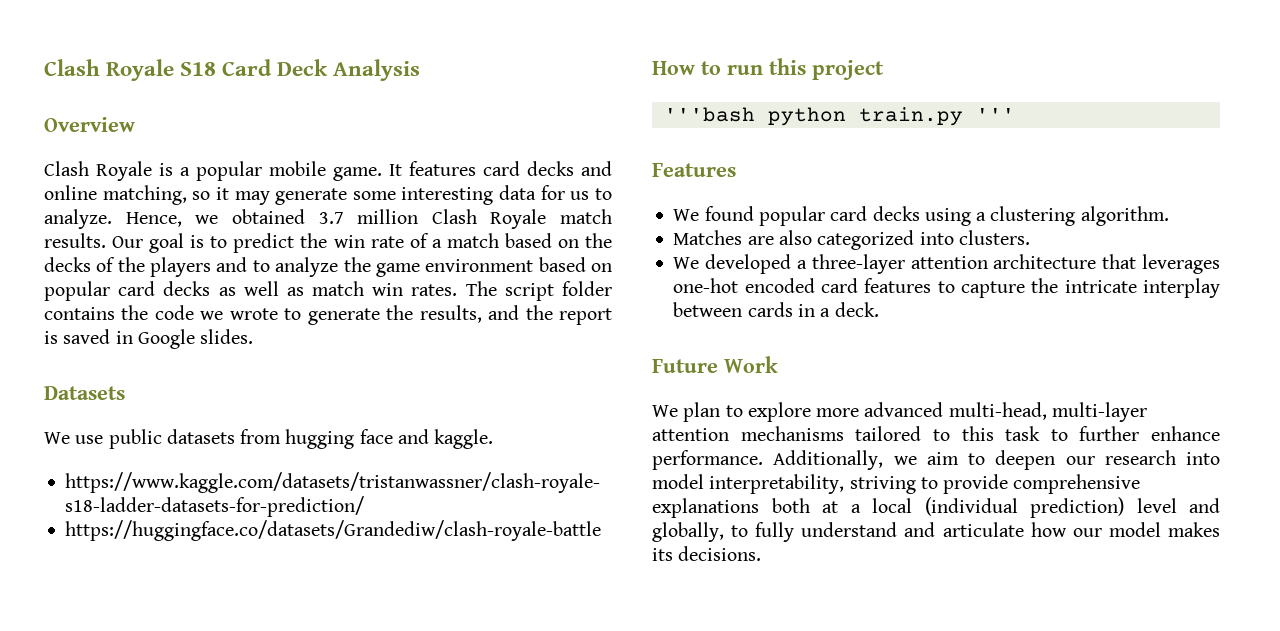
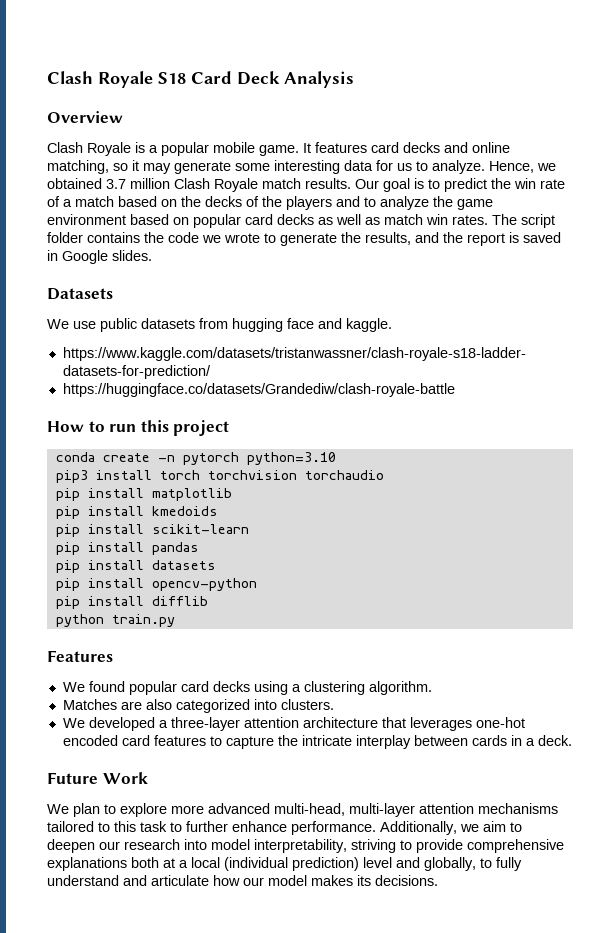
[663,107,755,122] '''bash -> [55,452,336,465] [55,470,384,483] [55,488,232,501] [55,506,218,519] [55,524,249,537] [55,542,199,555] [55,560,216,573] [55,578,257,591] [55,596,208,609] conda create -n pytorch python=3.10 // pip3 install torch torchvision torchaudio // pip install matplotlib // pip install kmedoids // pip install scikit-learn // pip install pandas // pip install datasets // pip install opencv-python // pip install difflib //
[975,108,1015,121] ''' -> (175, 620) none

